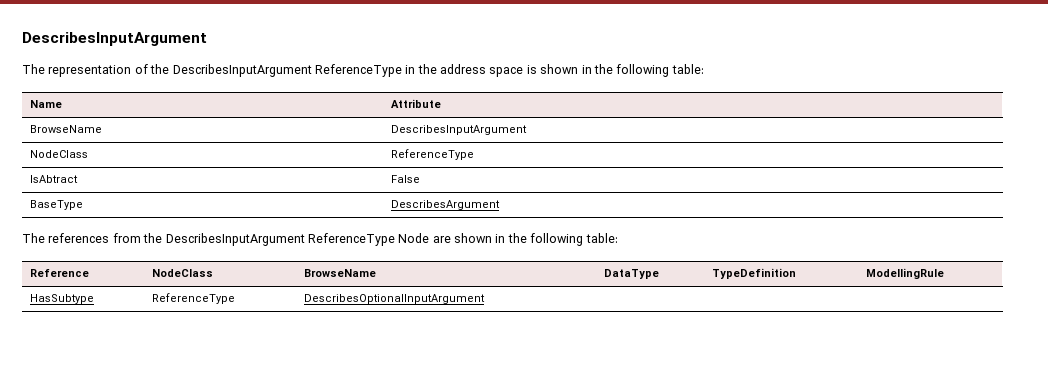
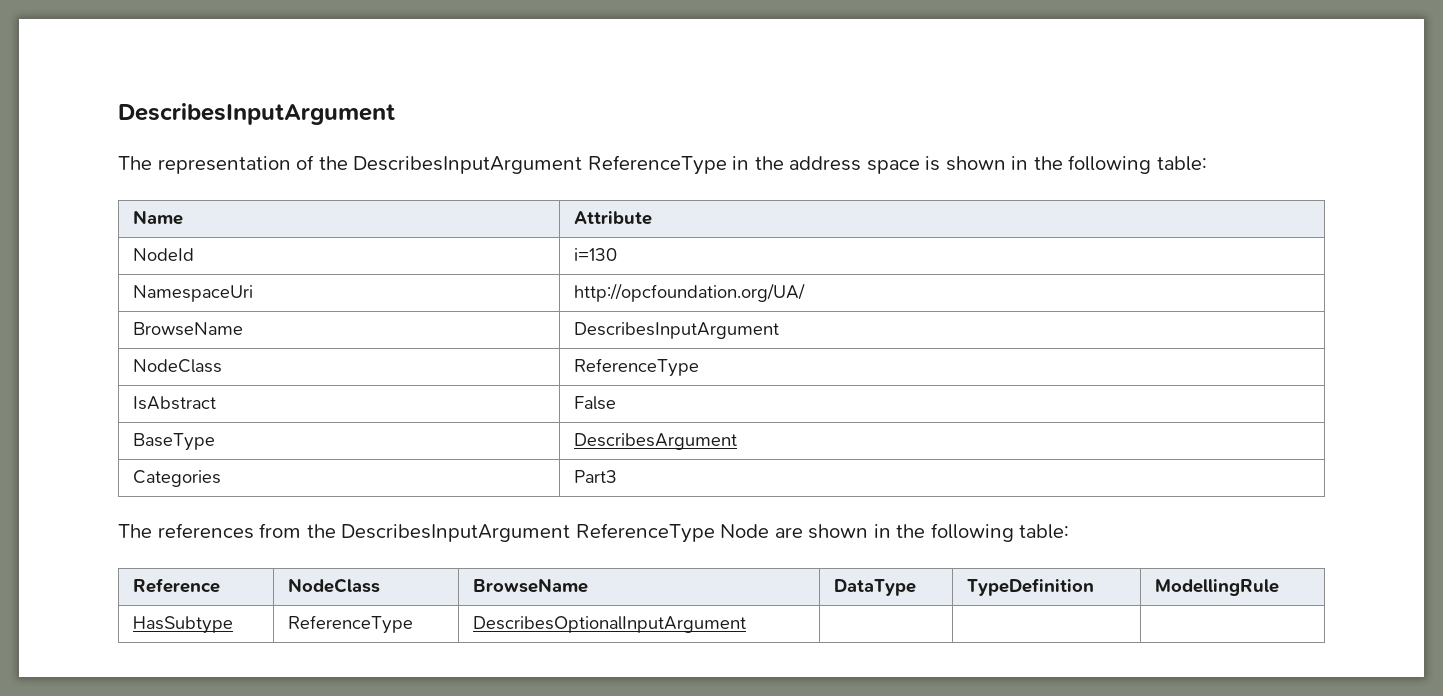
(441, 103) none -> [132,248,194,261] [573,248,617,261] [132,285,253,302] [573,283,805,302] // NodeId | i=130 // NamespaceUri | http://opcfoundation.org/UA/
[29,175,78,183] IsAbtract -> [132,396,216,410] IsAbstract
(500, 205) none -> [132,470,221,487] [573,470,617,483] // Categories | Part3

